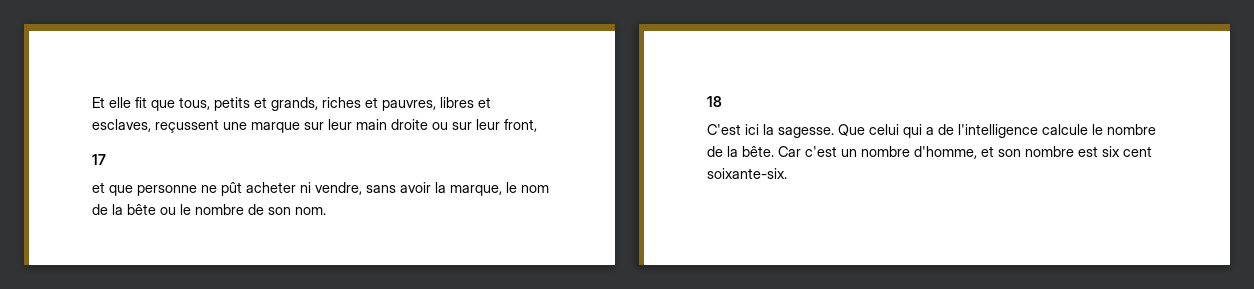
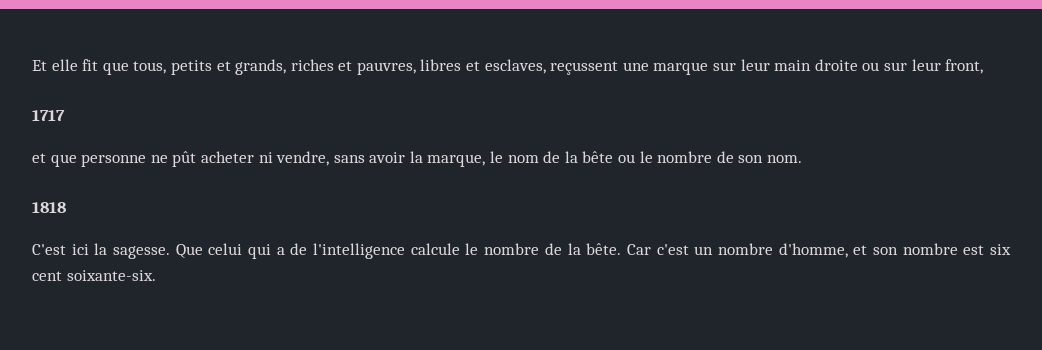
[92,154,106,165] 17 -> [32,110,65,121] 1717
[707,96,722,107] 18 -> [32,202,66,213] 1818

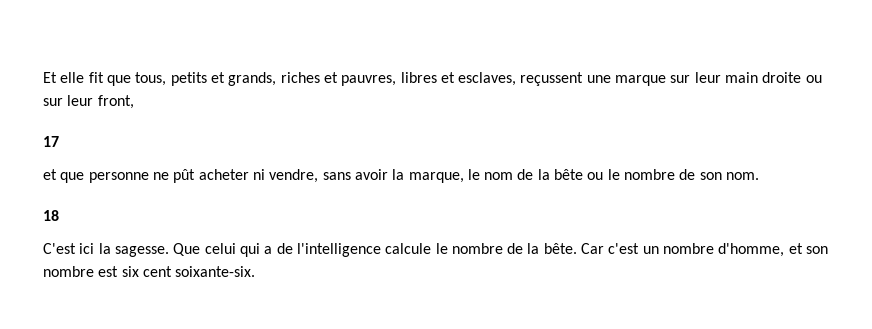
[32,110,65,121] 1717 -> [43,136,59,147] 17
[32,202,66,213] 1818 -> [43,210,59,221] 18

